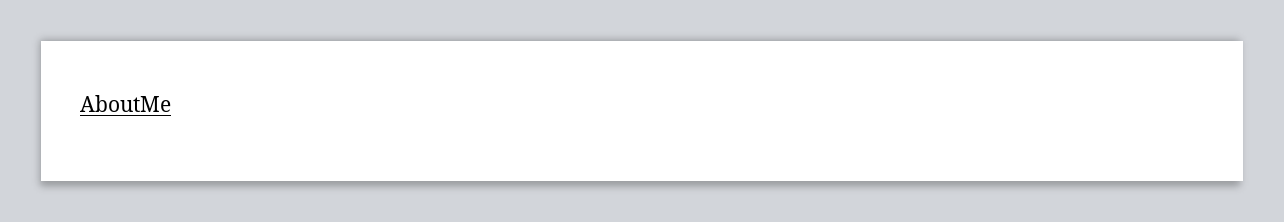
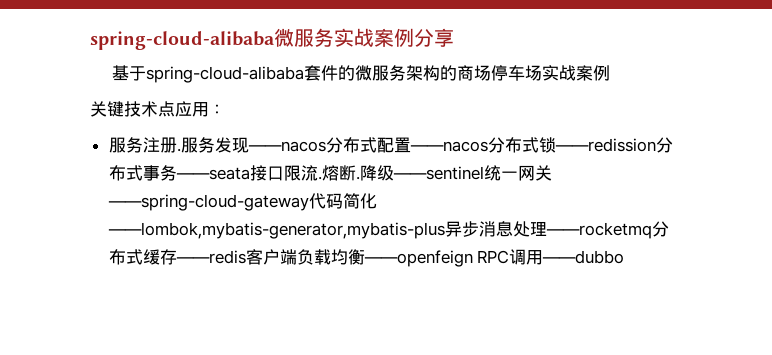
[80,95,171,112] AboutMe -> [90,28,454,50] [112,65,611,83] [90,101,225,117] [108,137,673,153] [108,165,552,181] [107,193,377,211] [107,221,669,239] [108,249,625,267] spring-cloud-alibaba微服务实战案例分享 // 基于spring-cloud-alibaba套件的微服务架构的商场停车场实战案例 // 关键技术点应用： // 服务注册.服务发现——nacos分布式配置——nacos分布式锁——redission分布式事务——seata接口限流.熔断.降级——sentinel统一网关——spring-cloud-gateway代码简化——lombok,mybatis-generator,mybatis-plus异步消息处理——rocketmq分布式缓存——redis客户端负载均衡——openfeign RPC调用——dubbo

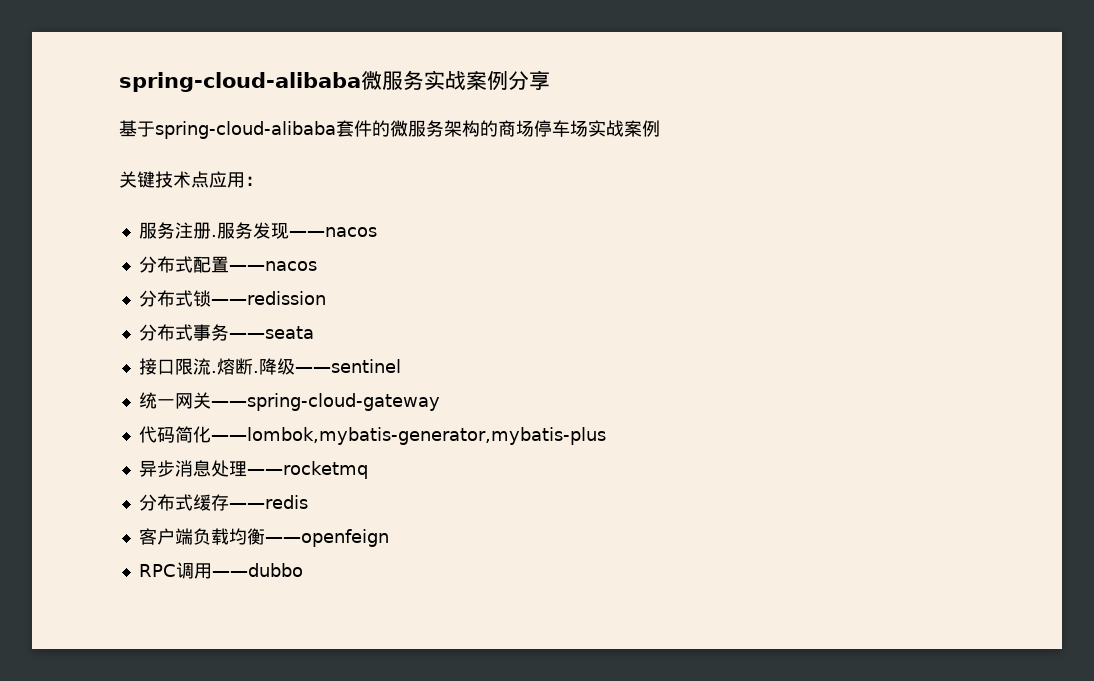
(326, 146) none -> (377, 232) //
(488, 146) none -> (317, 266) //
(656, 145) none -> (326, 298) //
(250, 173) none -> (314, 332) //
(484, 173) none -> (401, 366) //
(309, 202) none -> (440, 402) //
(445, 230) none -> (606, 436) //
(652, 230) none -> (368, 470) //
(246, 257) none -> (308, 502) //
(473, 258) none -> (389, 538) //

